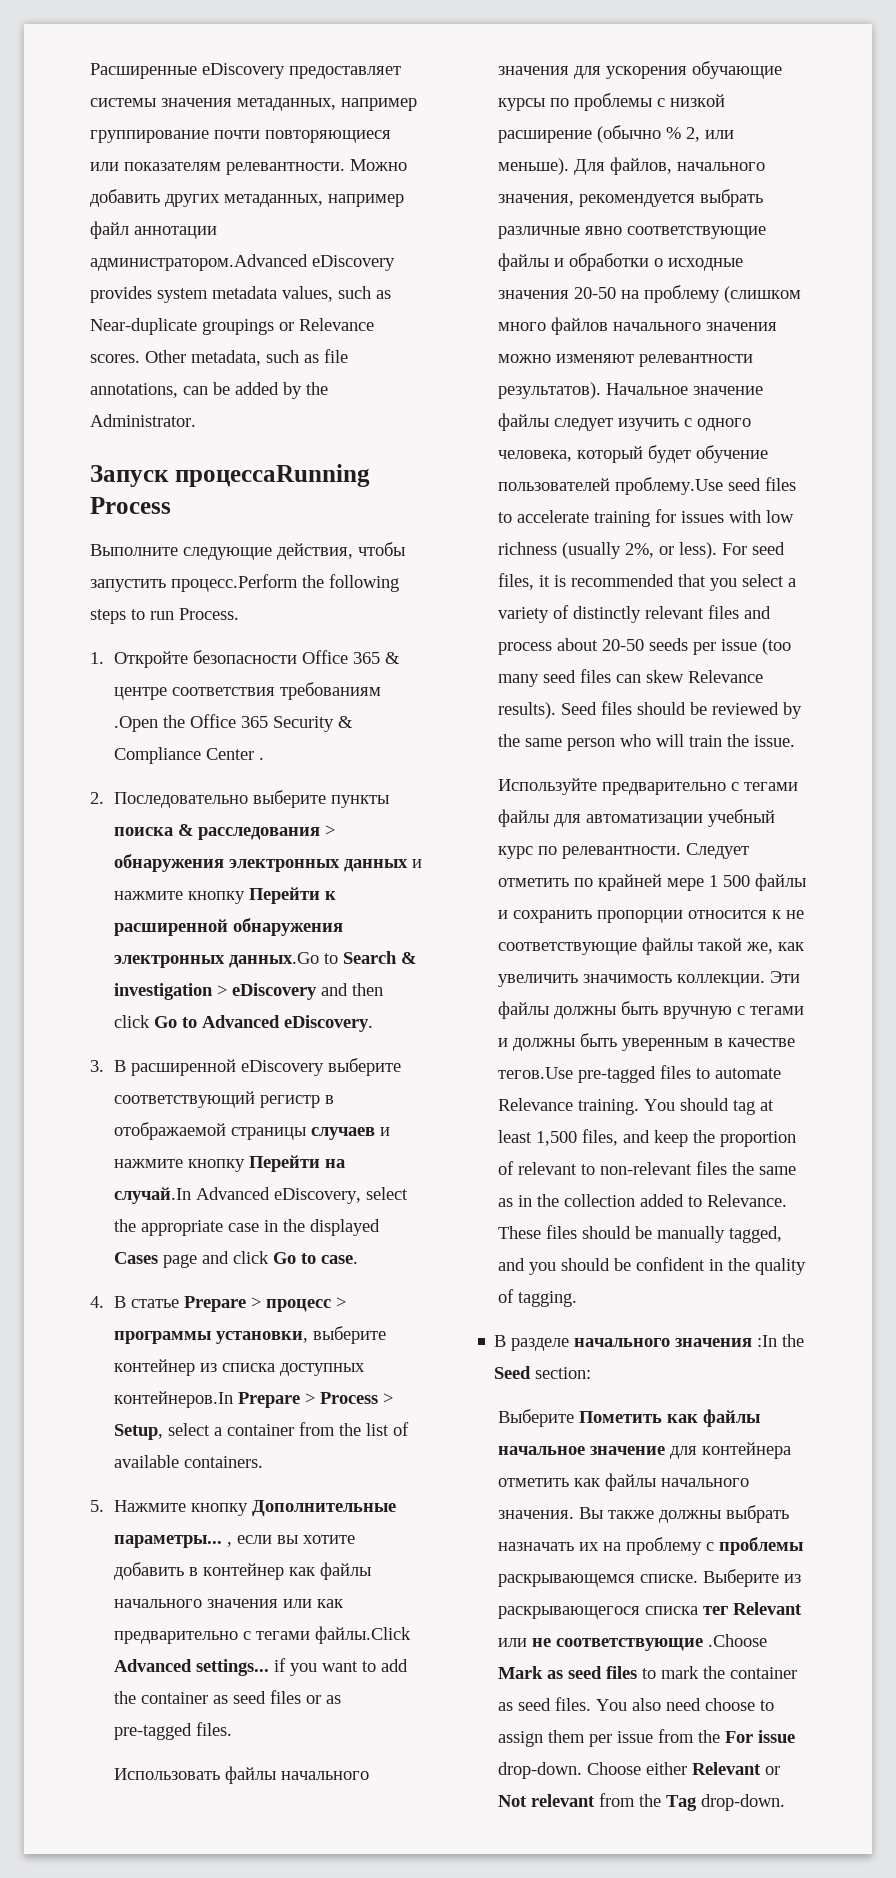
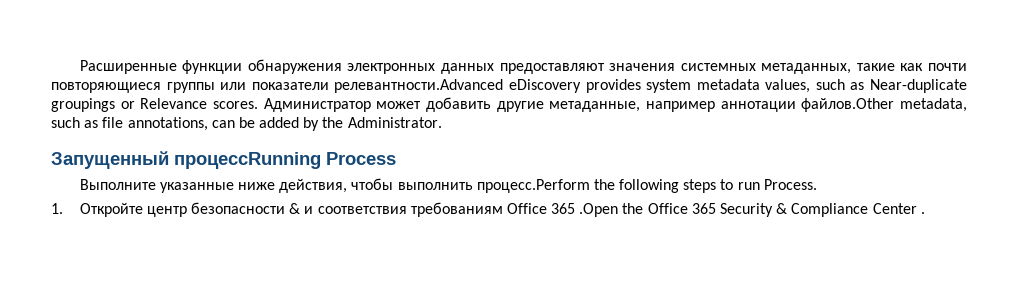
[202,63,401,79] [90,98,417,111] [90,130,391,143] [90,159,407,175] [90,189,404,207] [90,221,217,239] [90,254,308,271] eDiscovery предоставляет системы значения метаданных, например группирование почти повторяющиеся или показателям релевантности. Можно добавить других метаданных, например файл аннотации администратором.Advanced -> [182,59,968,74] [51,79,504,93] функции обнаружения электронных данных предоставляют значения системных метаданных, такие как почти повторяющиеся группы или показатели релевантности.Advanced
[145,350,186,363] Other -> [263,97,895,112] Администратор может добавить другие метаданные, например аннотации файлов.Other
[90,464,370,487] Запуск процессаRunning -> [51,151,321,169] Запущенный процессRunning
[183,547,272,560] следующие -> [159,182,276,193] указанные ниже
[90,579,166,592] запустить -> [397,182,473,190] выполнить
[192,650,400,664] [113,682,381,700] безопасности Office 365 & центре соответствия требованиям -> [146,202,576,217] центр безопасности & и соответствия требованиям Office 365
[90,790,389,808] [113,824,335,840] [113,854,422,872] [113,887,336,904] [113,918,343,936] [113,951,416,968] [113,983,383,1000] [113,1015,373,1032] [90,1058,401,1076] [113,1091,334,1108] [113,1122,390,1140] [113,1155,345,1172] [113,1187,408,1204] [113,1219,380,1236] [113,1251,358,1268] [90,1296,346,1312] [113,1326,386,1344] [113,1359,365,1376] [113,1391,393,1408] [113,1422,409,1440] [113,1455,263,1468] [90,1500,396,1516] [113,1535,355,1548] [113,1562,371,1580] [113,1599,343,1608] [113,1626,411,1644] [113,1658,408,1676] [113,1690,341,1704] [113,1722,232,1740] [113,1766,369,1784] [497,61,782,79] [497,93,725,111] [497,125,734,143] [497,157,765,175] [497,189,763,207] [497,226,766,239] [497,253,743,271] [497,285,801,303] [497,317,777,335] [497,354,753,367] [497,382,763,399] [497,413,751,431] [497,445,768,463] [497,477,796,495] [497,509,794,527] [497,542,785,559] [497,573,796,591] [497,605,771,623] [497,638,791,655] [497,669,763,687] [497,701,802,719] [497,734,795,751] [497,778,798,795] [497,809,775,827] [497,843,749,859] [497,873,806,891] [497,910,804,923] [497,937,804,955] [497,971,800,987] [497,1001,804,1019] [497,1033,795,1051] [497,1065,781,1083] [497,1098,774,1115] [497,1129,796,1147] [497,1161,796,1175] [497,1194,787,1207] [497,1225,782,1243] [497,1257,806,1275] [497,1289,577,1307] [494,1334,805,1351] [494,1366,592,1379] [497,1409,760,1427] [497,1442,791,1459] [497,1473,749,1491] [497,1505,789,1523] [497,1537,803,1555] [497,1569,801,1587] [497,1602,802,1619] [497,1634,767,1651] [497,1666,797,1679] [497,1697,774,1711] [497,1729,795,1747] [497,1762,780,1779] [497,1793,785,1811] // 2. Последовательно выберите пункты поиска & расследования > обнаружения электронных данных и нажмите кнопку Перейти к расширенной обнаружения электронных данных.Go to Search & investigation > eDiscovery and then click Go to Advanced eDiscovery. // 3. В расширенной eDiscovery выберите соответствующий регистр в отображаемой страницы случаев и нажмите кнопку Перейти на случай.In Advanced eDiscovery, select the appropriate case in the displayed Cases page and click Go to case. // 4. В статье Prepare > процесс > программы установки, выберите контейнер из списка доступных контейнеров.In Prepare > Process > Setup, select a container from the list of available containers. // 5. Нажмите кнопку Дополнительные параметры... , если вы хотите добавить в контейнер как файлы начального значения или как предварительно с тегами файлы.Click Advanced settings... if you want to add the container as seed files or as pre-tagged files. // Использовать файлы начального значения для ускорения обучающие курсы по проблемы с низкой расширение (обычно % 2, или меньше). Для файлов, начального значения, рекомендуется выбрать различные явно соответствующие файлы и обработки о исходные значения 20-50 на проблему (слишком много файлов начального значения можно изменяют релевантности результатов). Начальное значение файлы следует изучить с одного человека, который будет обучение пользователей проблему.Use seed files to accelerate training for issues with low richness (usually 2%, or less). For seed files, it is recommended that you select a variety of distinctly relevant files and process about 20-50 seeds per issue (too many seed files can skew Relevance results). Seed files should be reviewed by the same person who will train the issue. // Используйте предварительно с тегами файлы для автоматизации учебный курс по релевантности. Следует отметить по крайней мере 1 500 файлы и сохранить пропорции относится к не соответствующие файлы такой же, как увеличить значимость коллекции. Эти файлы должны быть вручную с тегами и должны быть уверенным в качестве тегов.Use pre-tagged files to automate Relevance training. You should tag at least 1,500 files, and keep the proportion of relevant to non-relevant files the same as in the collection added to Relevance. These files should be manually tagged, and you should be confident in the quality of tagging. // В разделе начального значения :In the Seed section: // Выберите Пометить как файлы начальное значение для контейнера отметить как файлы начального значения. Вы также должны выбрать назначать их на проблему с проблемы раскрывающемся списке. Выберите из раскрывающегося списка тег Relevant или не соответствующие .Choose Mark as seed files to mark the container as seed files. You also need choose to assign them per issue from the For issue drop-down. Choose either Relevant or Not relevant from the Tag drop-down. -> (925, 213) none

